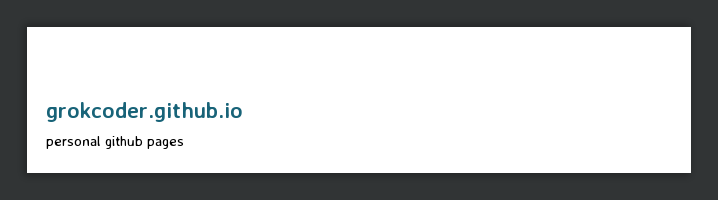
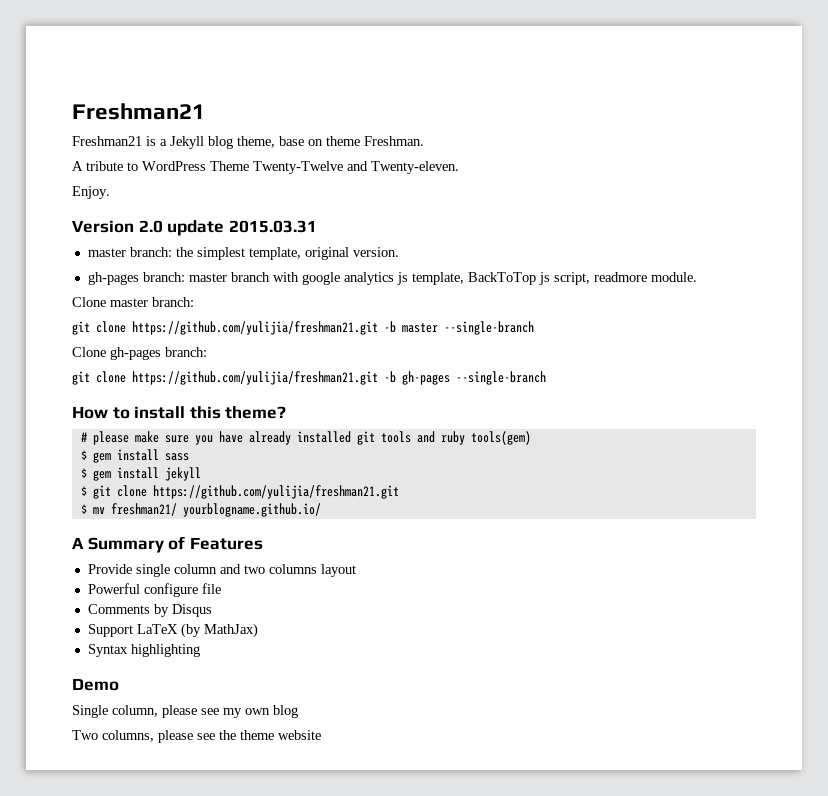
[46,102,243,122] [46,136,184,149] grokcoder.github.io // personal github pages -> [72,103,205,120] [72,136,424,149] [72,161,459,174] [72,186,110,199] [72,220,317,236] [87,247,399,260] [87,272,697,285] [72,297,194,307] [72,321,534,335] [72,347,207,360] [72,371,546,385] [72,406,287,419] [80,431,531,445] [80,449,189,463] [80,467,201,481] [80,485,399,499] [80,503,321,517] [72,536,263,553] [87,564,356,577] [87,583,221,597] [87,604,212,617] [87,623,258,638] [87,644,200,657] [72,678,119,691] [72,705,298,718] [72,730,321,743] Freshman21 // Freshman21 is a Jekyll blog theme, base on theme Freshman. // A tribute to WordPress Theme Twenty-Twelve and Twenty-eleven. // Enjoy. // Version 2.0 update 2015.03.31 // master branch: the simplest template, original version. // gh-pages branch: master branch with google analytics js template, BackToTop js script, readmore module. // Clone master branch: // git clone https://github.com/yulijia/freshman21.git -b master --single-branch // Clone gh-pages branch: // git clone https://github.com/yulijia/freshman21.git -b gh-pages --single-branch // How to install this theme? // # please make sure you have already installed git tools and ruby tools(gem) // $ gem install sass // $ gem install jekyll // $ git clone https://github.com/yulijia/freshman21.git // $ mv freshman21/ yourblogname.github.io/ // A Summary of Features // Provide single column and two columns layout // Powerful configure file // Comments by Disqus // Support LaTeX (by MathJax) // Syntax highlighting // Demo // Single column, please see my own blog // Two columns, please see the theme website

